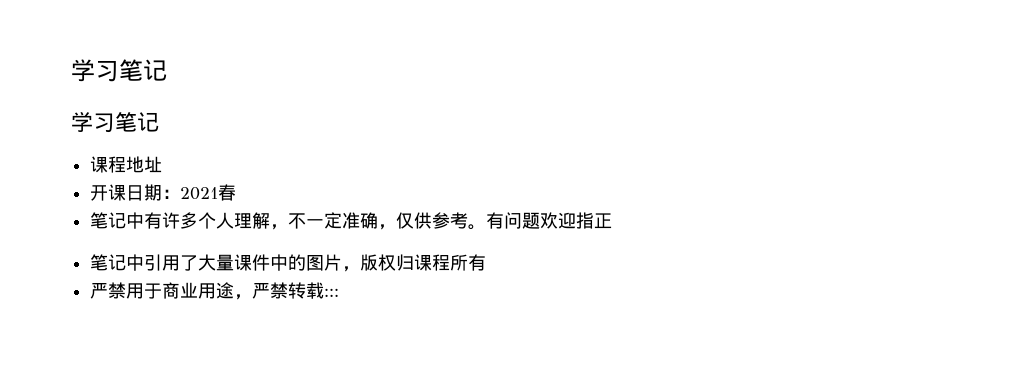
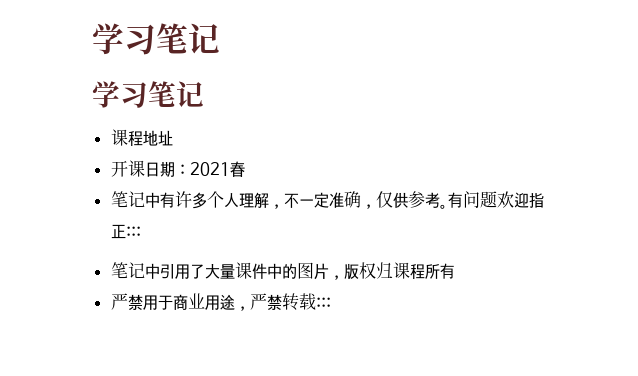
(613, 221) none -> [125,226,141,237] :::

